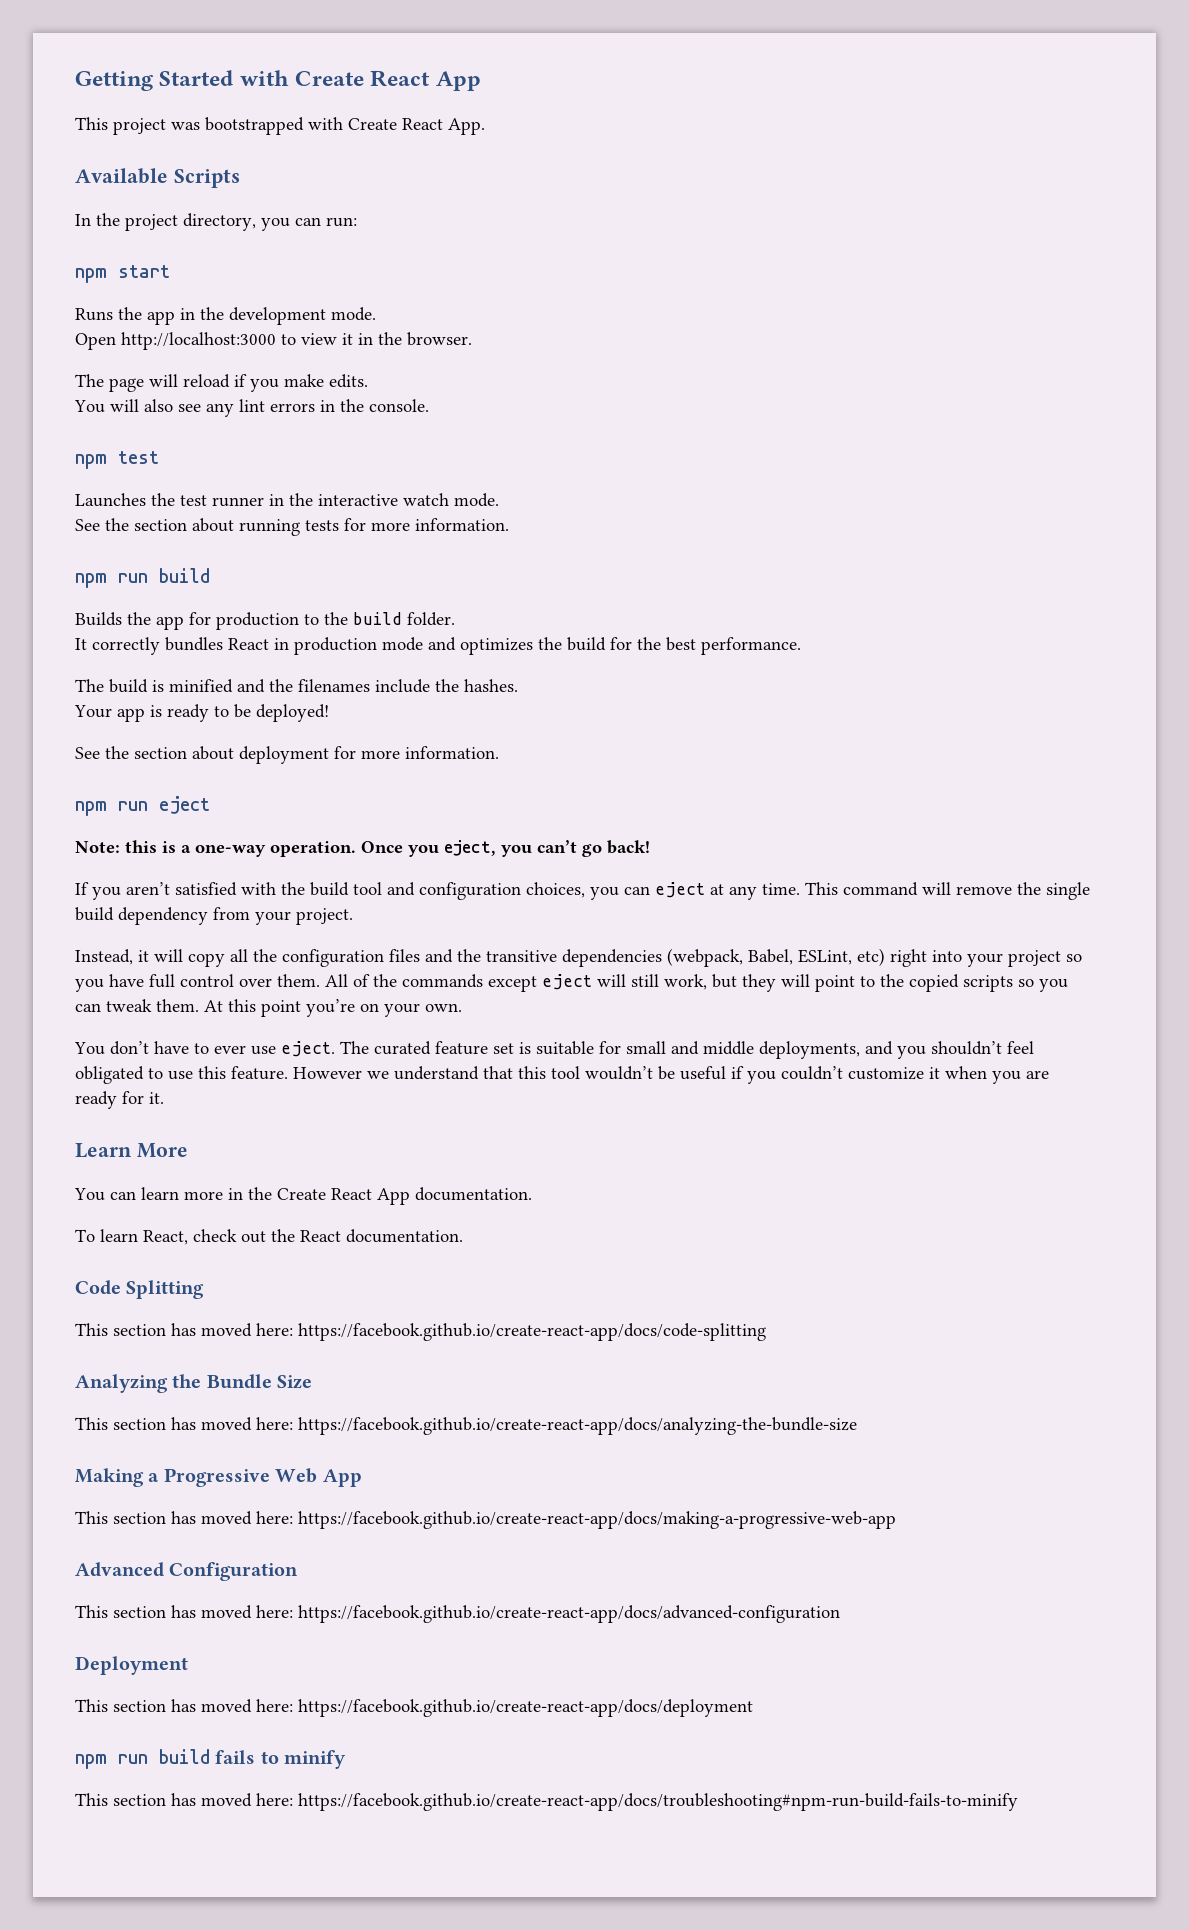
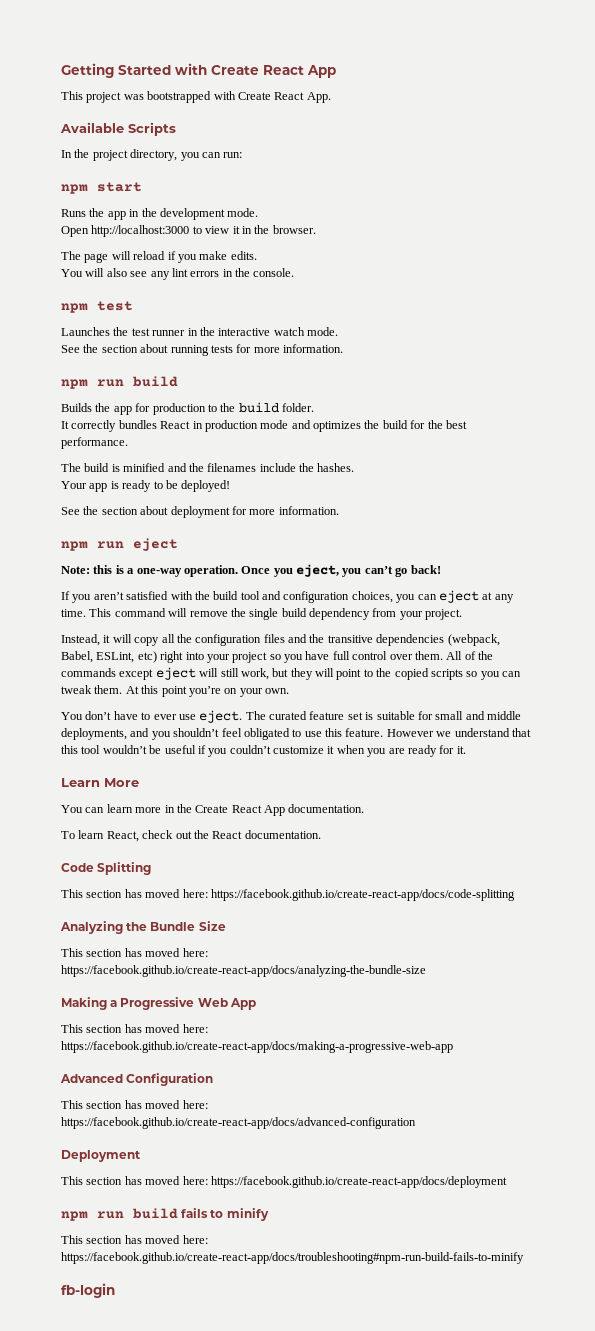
(1018, 1802) none -> [61,1283,115,1298] // fb-login

